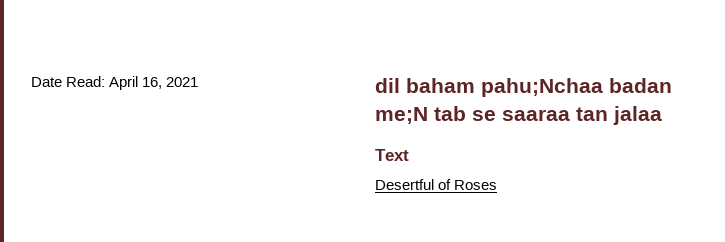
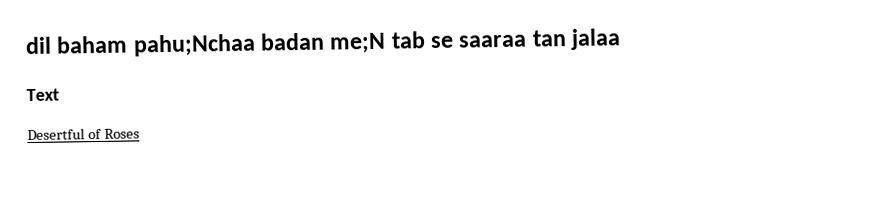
[31,76,199,90] Date Read: April 16, 2021 // -> (25, 45) none

